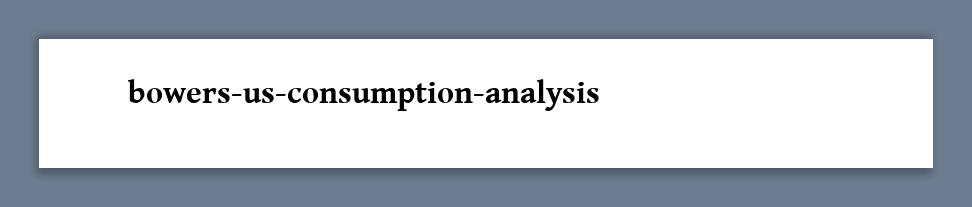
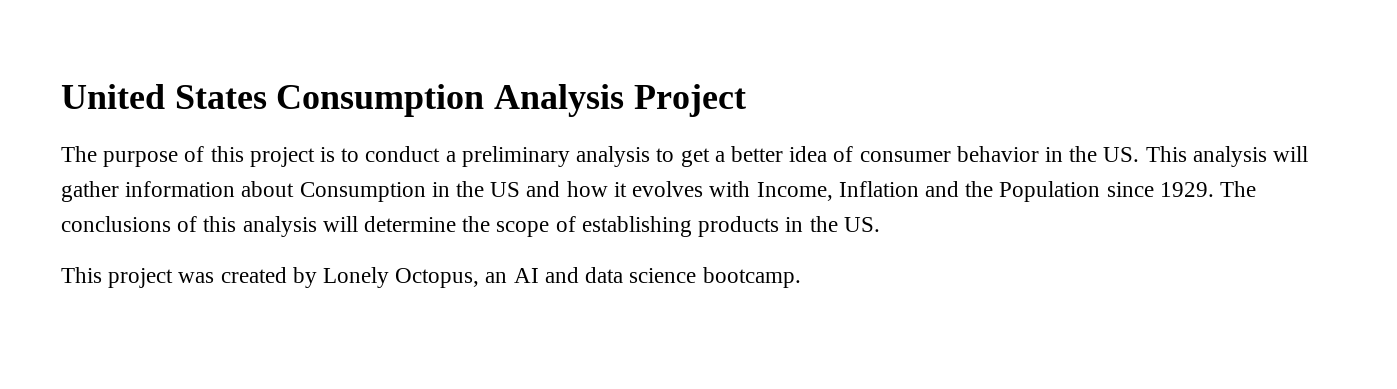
[128,79,600,111] bowers-us-consumption-analysis -> [61,84,746,117] [61,146,1309,167] [61,181,1256,202] [61,216,880,237] [61,267,801,288] United States Consumption Analysis Project // The purpose of this project is to conduct a preliminary analysis to get a better idea of consumer behavior in the US. This analysis will gather information about Consumption in the US and how it evolves with Income, Inflation and the Population since 1929. The conclusions of this analysis will determine the scope of establishing products in the US. // This project was created by Lonely Octopus, an AI and data science bootcamp.

